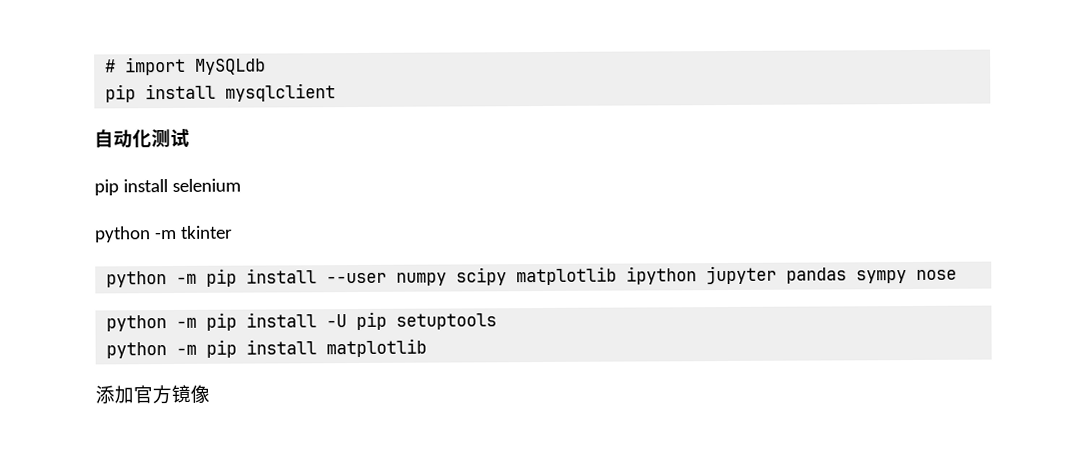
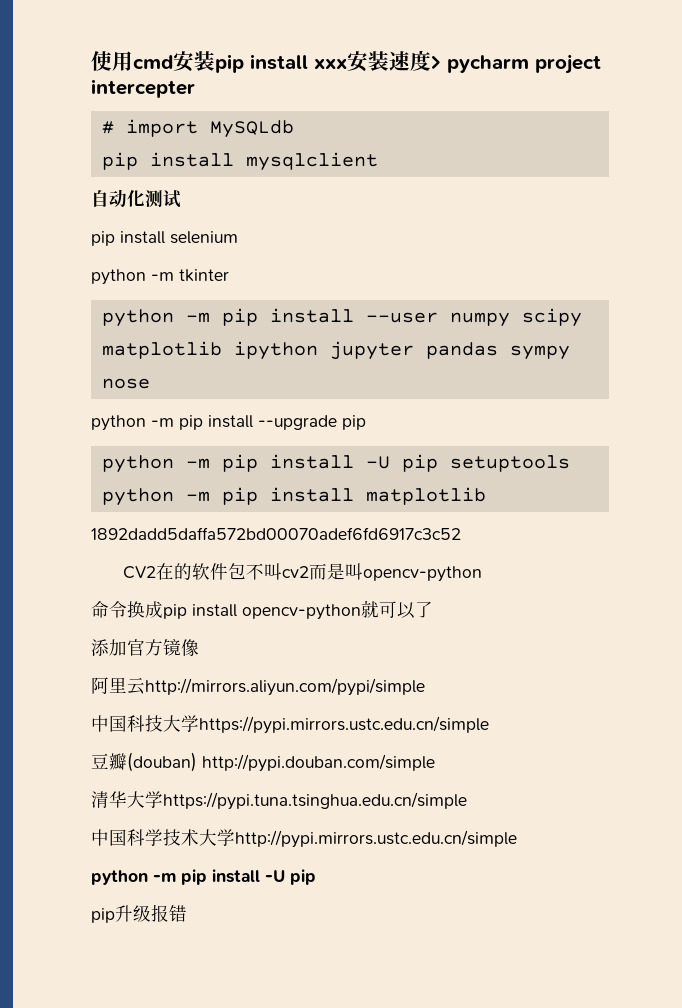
(105, 66) none -> [91,50,601,74] [91,79,195,98] 使用cmd安装pip install xxx安装速度> pycharm project intercepter //
(958, 274) none -> [91,415,366,431] // python -m pip install --upgrade pip
[95,384,210,405] 添加官方镜像 -> [91,527,461,540] [122,563,482,582] [91,600,433,620] [91,638,199,657] [91,677,425,696] [91,715,489,734] [91,752,435,772] [91,791,467,810] [91,829,517,848] [91,869,316,885] [91,904,187,923] 1892dadd5daffa572bd00070adef6fd6917c3c52 // CV2在的软件包不叫cv2而是叫opencv-python // 命令换成pip install opencv-python就可以了 // 添加官方镜像 // 阿里云http://mirrors.aliyun.com/pypi/simple // 中国科技大学https://pypi.mirrors.ustc.edu.cn/simple // 豆瓣(douban) http://pypi.douban.com/simple // 清华大学https://pypi.tuna.tsinghua.edu.cn/simple // 中国科学技术大学http://pypi.mirrors.ustc.edu.cn/simple // python -m pip install -U pip // pip升级报错

